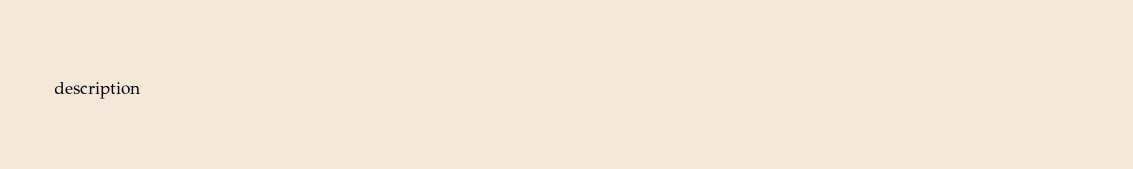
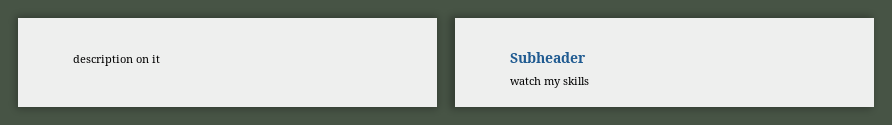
(140, 90) none -> [136,55,160,63] [510,52,586,63] [510,77,589,88] on it // Subheader // watch my skills

